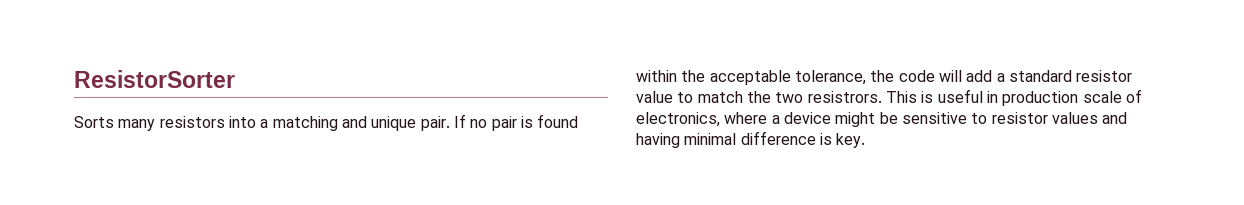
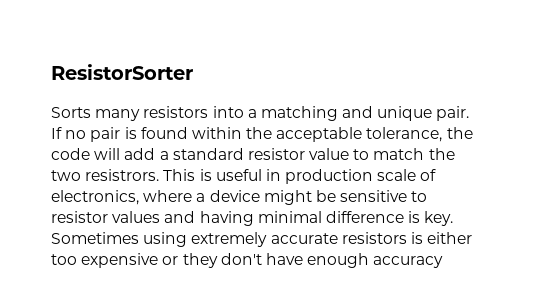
(866, 140) none -> [51,232,473,247] [51,253,444,268] Sometimes using extremely accurate resistors is either too expensive or they don't have enough accuracy

